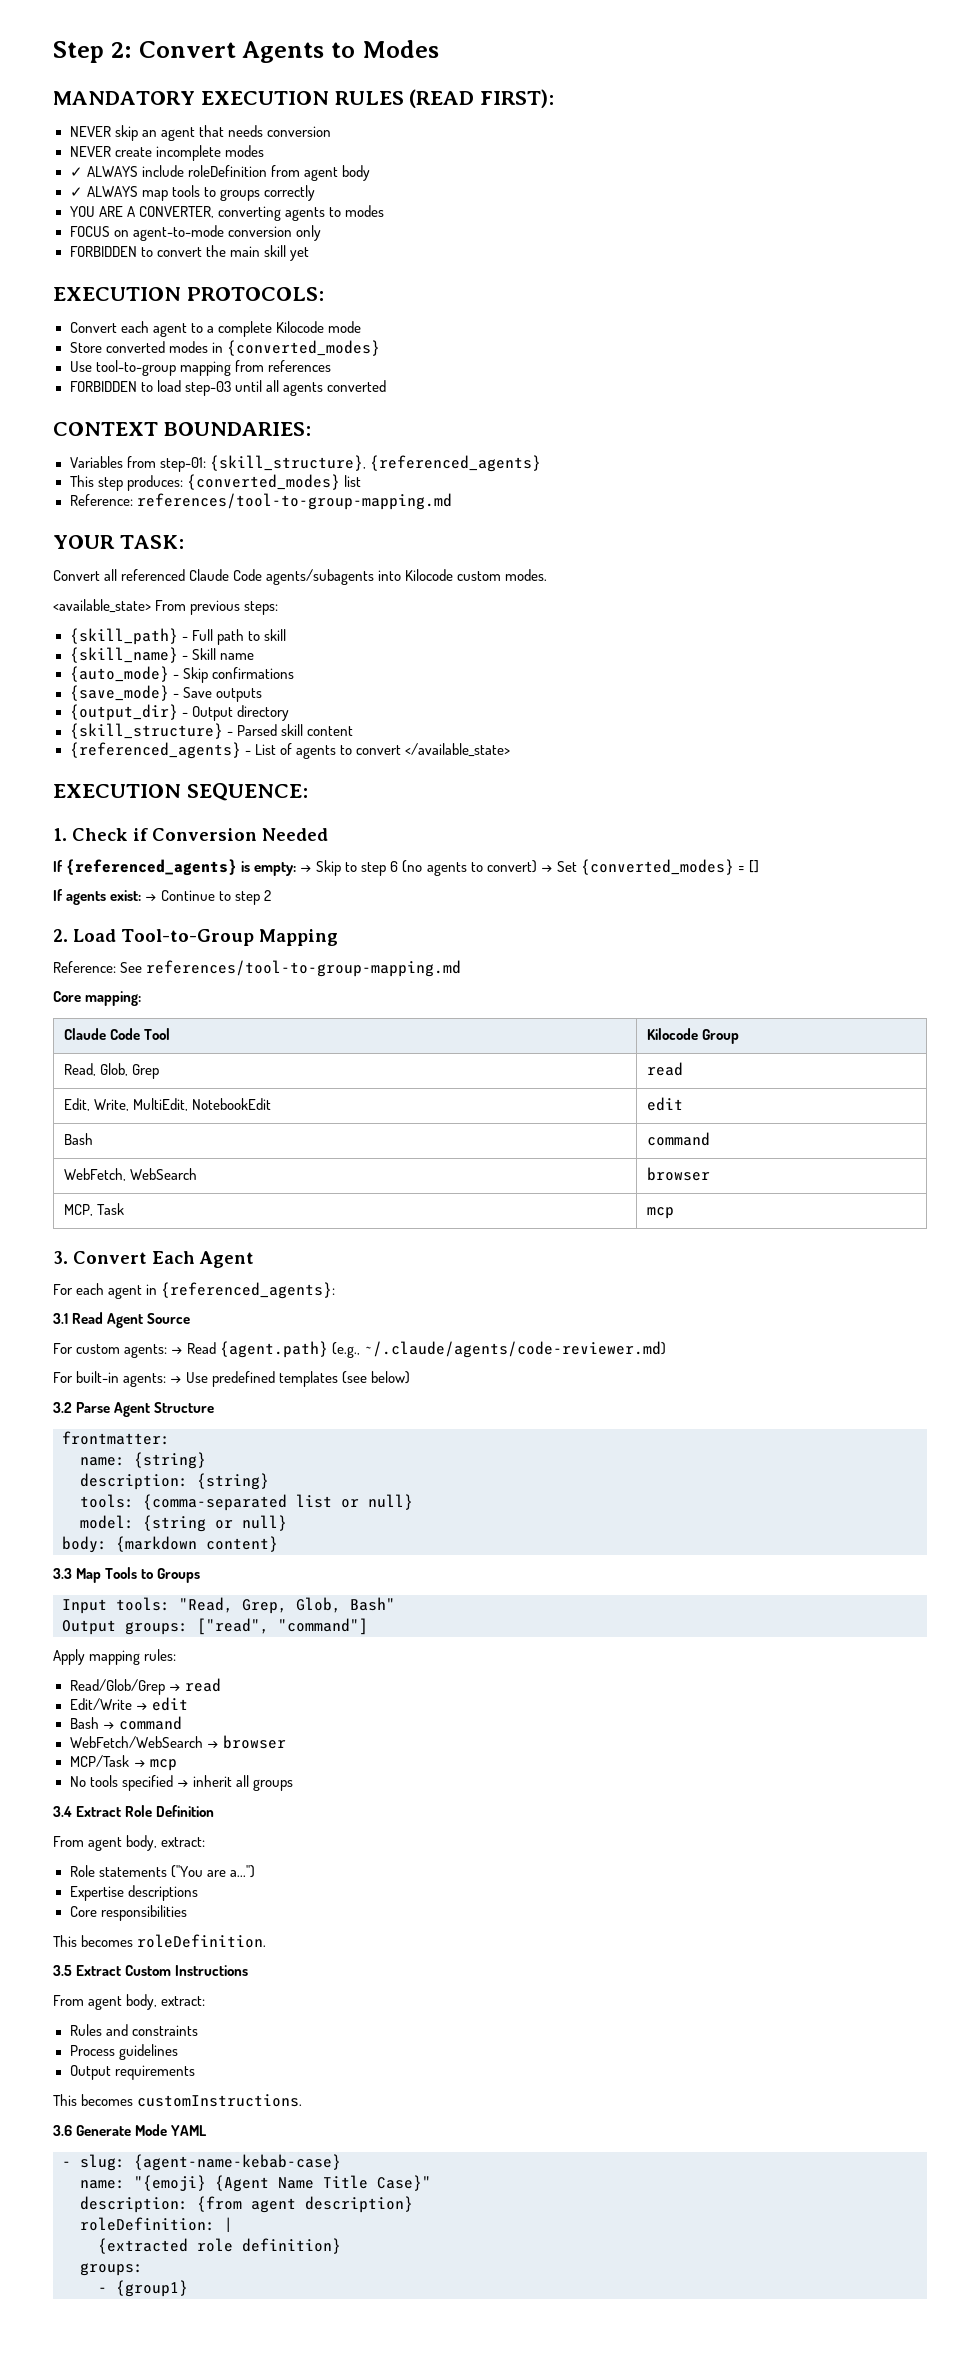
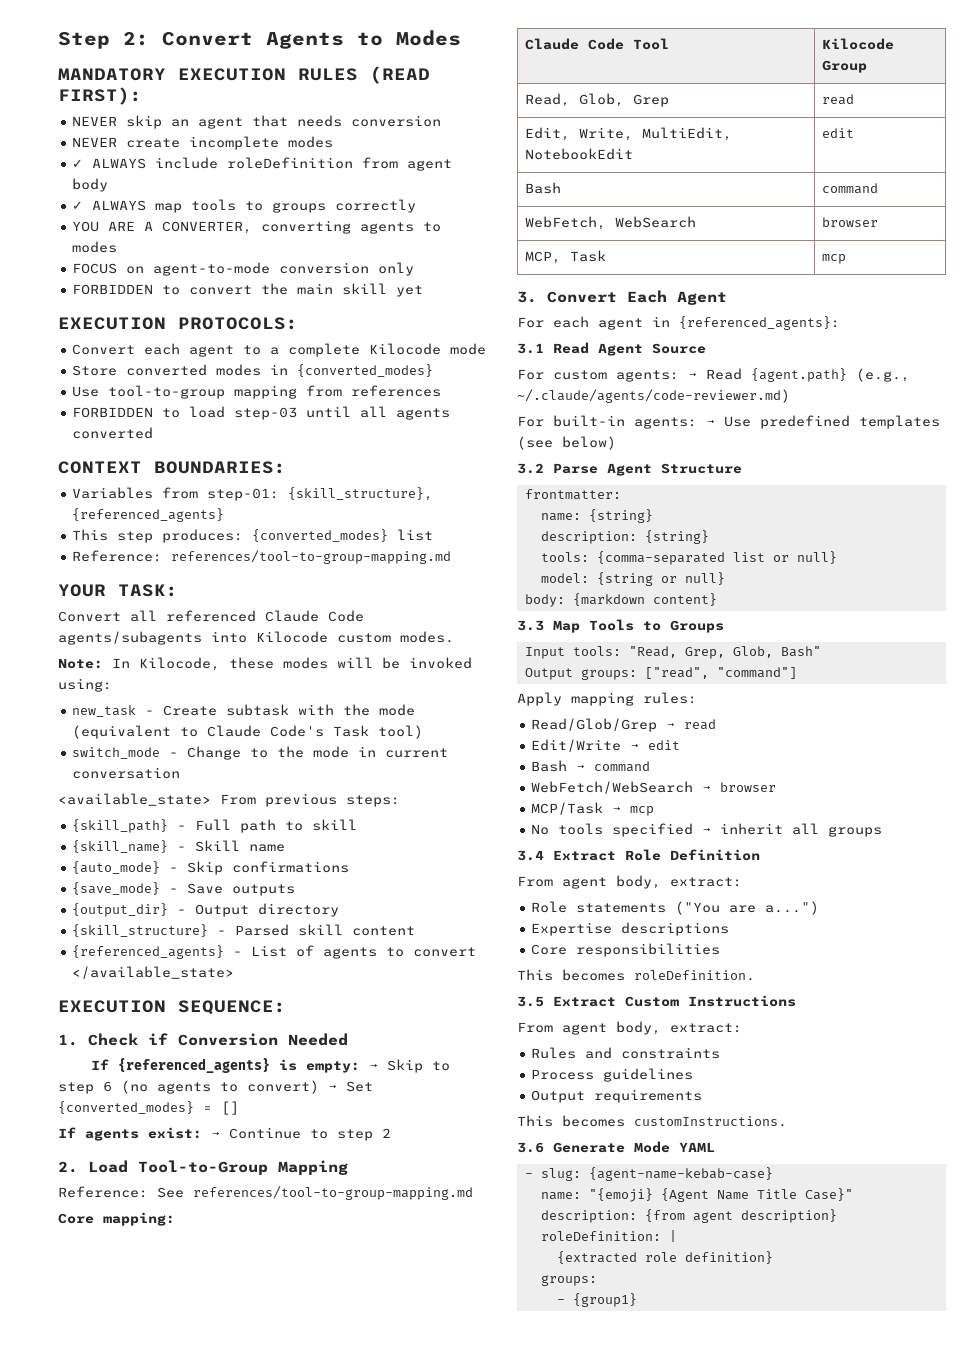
(548, 575) none -> [58,657,472,671] [58,678,112,692] [72,704,416,717] [72,725,424,739] [72,746,449,760] [72,767,181,779] // Note: In Kilocode, these modes will be invoked using: // new_task - Create subtask with the mode (equivalent to Claude Code's Task tool) // switch_mode - Change to the mode in current conversation

